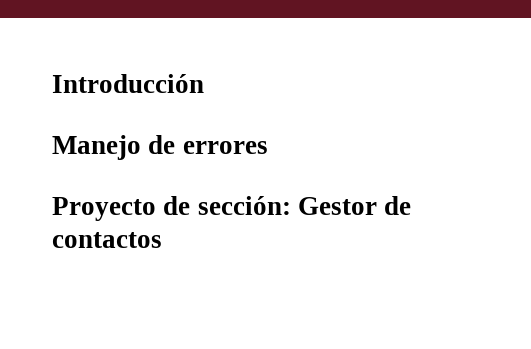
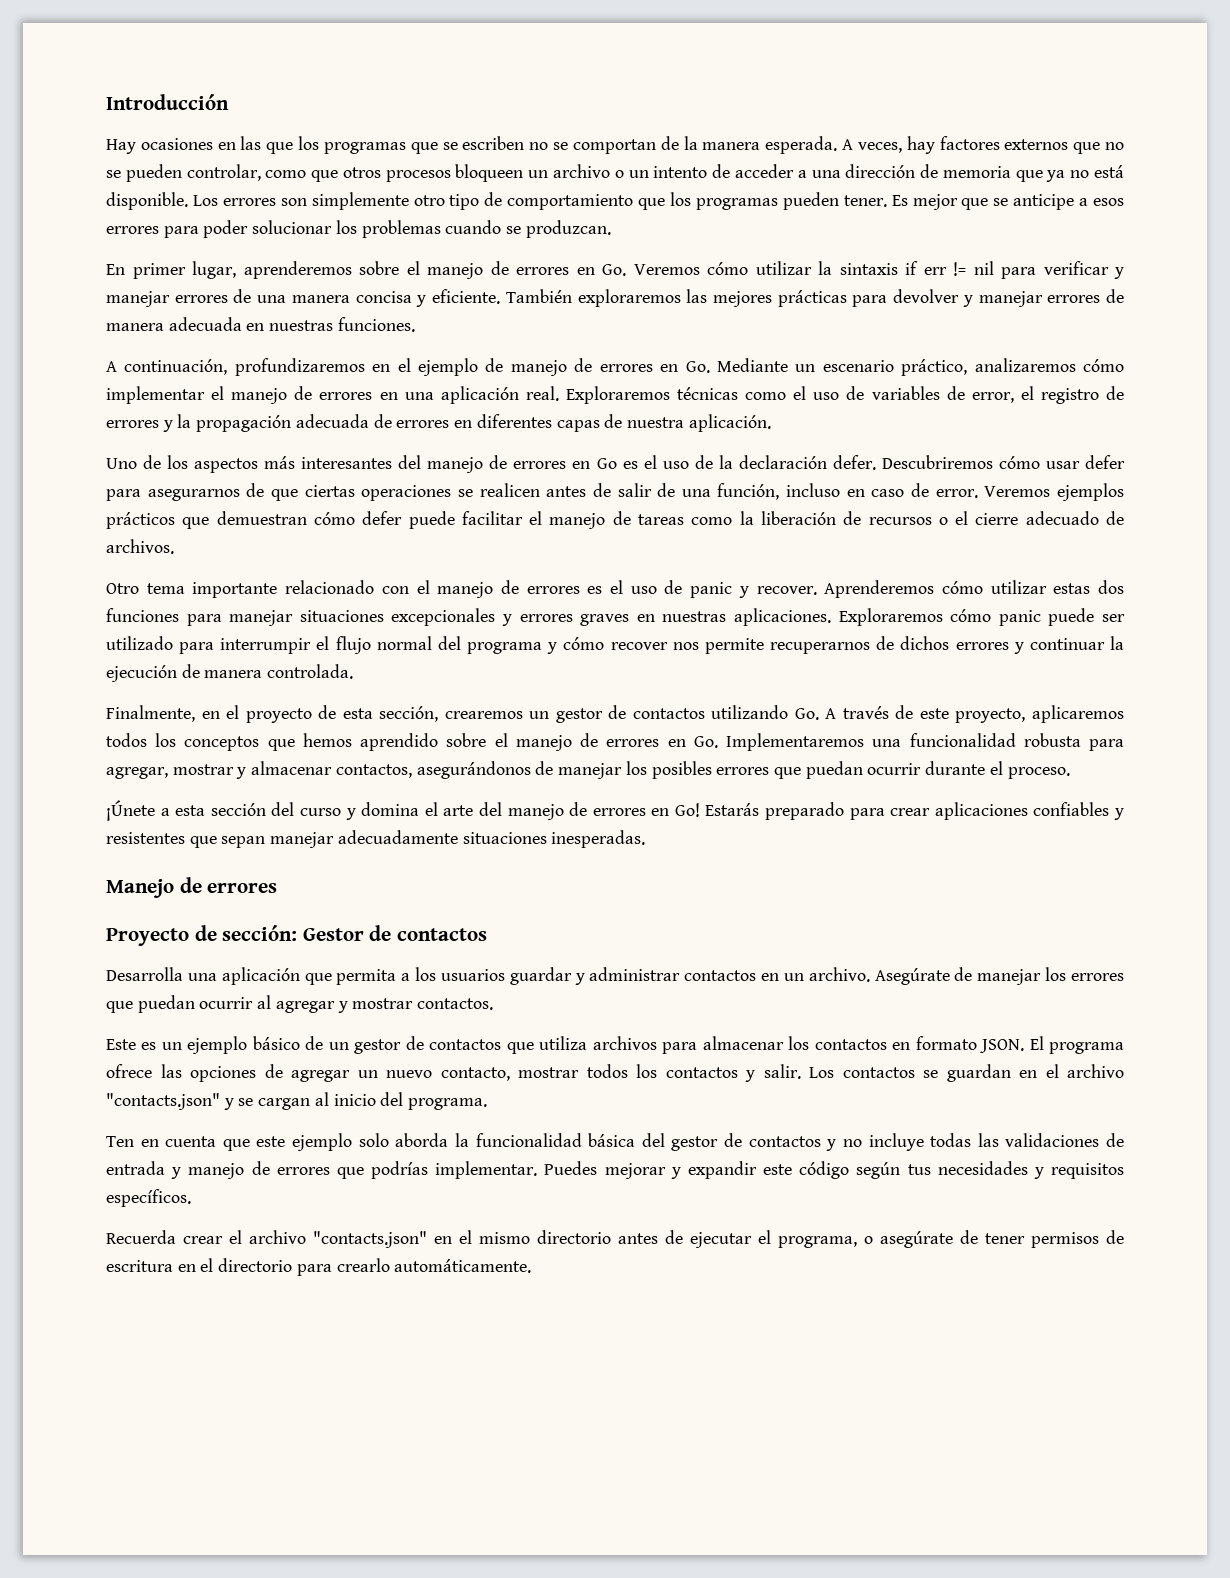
(204, 83) none -> [106,136,1125,154] [106,164,1124,182] [106,192,1124,210] [106,220,611,238] [106,261,1124,279] [106,289,1124,307] [106,317,415,332] [106,358,1124,376] [106,386,1125,404] [106,414,771,432] [106,455,1125,473] [106,483,1124,501] [106,511,1124,529] [106,539,174,554] [106,580,1125,598] [106,608,1126,626] [106,636,1124,654] [106,664,354,682] [106,705,1124,723] [106,733,1124,751] [106,761,1070,779] [106,800,1124,821] [106,830,646,848] // Hay ocasiones en las que los programas que se escriben no se comportan de la manera esperada. A veces, hay factores externos que no se pueden controlar, como que otros procesos bloqueen un archivo o un intento de acceder a una dirección de memoria que ya no está disponible. Los errores son simplemente otro tipo de comportamiento que los programas pueden tener. Es mejor que se anticipe a esos errores para poder solucionar los problemas cuando se produzcan. // En primer lugar, aprenderemos sobre el manejo de errores en Go. Veremos cómo utilizar la sintaxis if err != nil para verificar y manejar errores de una manera concisa y eficiente. También exploraremos las mejores prácticas para devolver y manejar errores de manera adecuada en nuestras funciones. // A continuación, profundizaremos en el ejemplo de manejo de errores en Go. Mediante un escenario práctico, analizaremos cómo implementar el manejo de errores en una aplicación real. Exploraremos técnicas como el uso de variables de error, el registro de errores y la propagación adecuada de errores en diferentes capas de nuestra aplicación. // Uno de los aspectos más interesantes del manejo de errores en Go es el uso de la declaración defer. Descubriremos cómo usar defer para asegurarnos de que ciertas operaciones se realicen antes de salir de una función, incluso en caso de error. Veremos ejemplos prácticos que demuestran cómo defer puede facilitar el manejo de tareas como la liberación de recursos o el cierre adecuado de archivos. // Otro tema importante relacionado con el manejo de errores es el uso de panic y recover. Aprenderemos cómo utilizar estas dos funciones para manejar situaciones excepcionales y errores graves en nuestras aplicaciones. Exploraremos cómo panic puede ser utilizado para interrumpir el flujo normal del programa y cómo recover nos permite recuperarnos de dichos errores y continuar la ejecución de manera controlada. // Finalmente, en el proyecto de esta sección, crearemos un gestor de contactos utilizando Go. A través de este proyecto, aplicaremos todos los conceptos que hemos aprendido sobre el manejo de errores en Go. Implementaremos una funcionalidad robusta para agregar, mostrar y almacenar contactos, asegurándonos de manejar los posibles errores que puedan ocurrir durante el proceso. // ¡Únete a esta sección del curso y domina el arte del manejo de errores en Go! Estarás preparado para crear aplicaciones confiables y resistentes que sepan manejar adecuadamente situaciones inesperadas.
(162, 240) none -> [106,967,1125,985] [106,995,494,1013] [106,1036,1124,1054] [106,1064,1124,1082] [106,1092,488,1110] [106,1133,1124,1151] [106,1161,1124,1179] [106,1189,191,1207] [106,1230,1124,1248] [106,1258,532,1276] // Desarrolla una aplicación que permita a los usuarios guardar y administrar contactos en un archivo. Asegúrate de manejar los errores que puedan ocurrir al agregar y mostrar contactos. // Este es un ejemplo básico de un gestor de contactos que utiliza archivos para almacenar los contactos en formato JSON. El programa ofrece las opciones de agregar un nuevo contacto, mostrar todos los contactos y salir. Los contactos se guardan en el archivo "contacts.json" y se cargan al inicio del programa. // Ten en cuenta que este ejemplo solo aborda la funcionalidad básica del gestor de contactos y no incluye todas las validaciones de entrada y manejo de errores que podrías implementar. Puedes mejorar y expandir este código según tus necesidades y requisitos específicos. // Recuerda crear el archivo "contacts.json" en el mismo directorio antes de ejecutar el programa, o asegúrate de tener permisos de escritura en el directorio para crearlo automáticamente.

